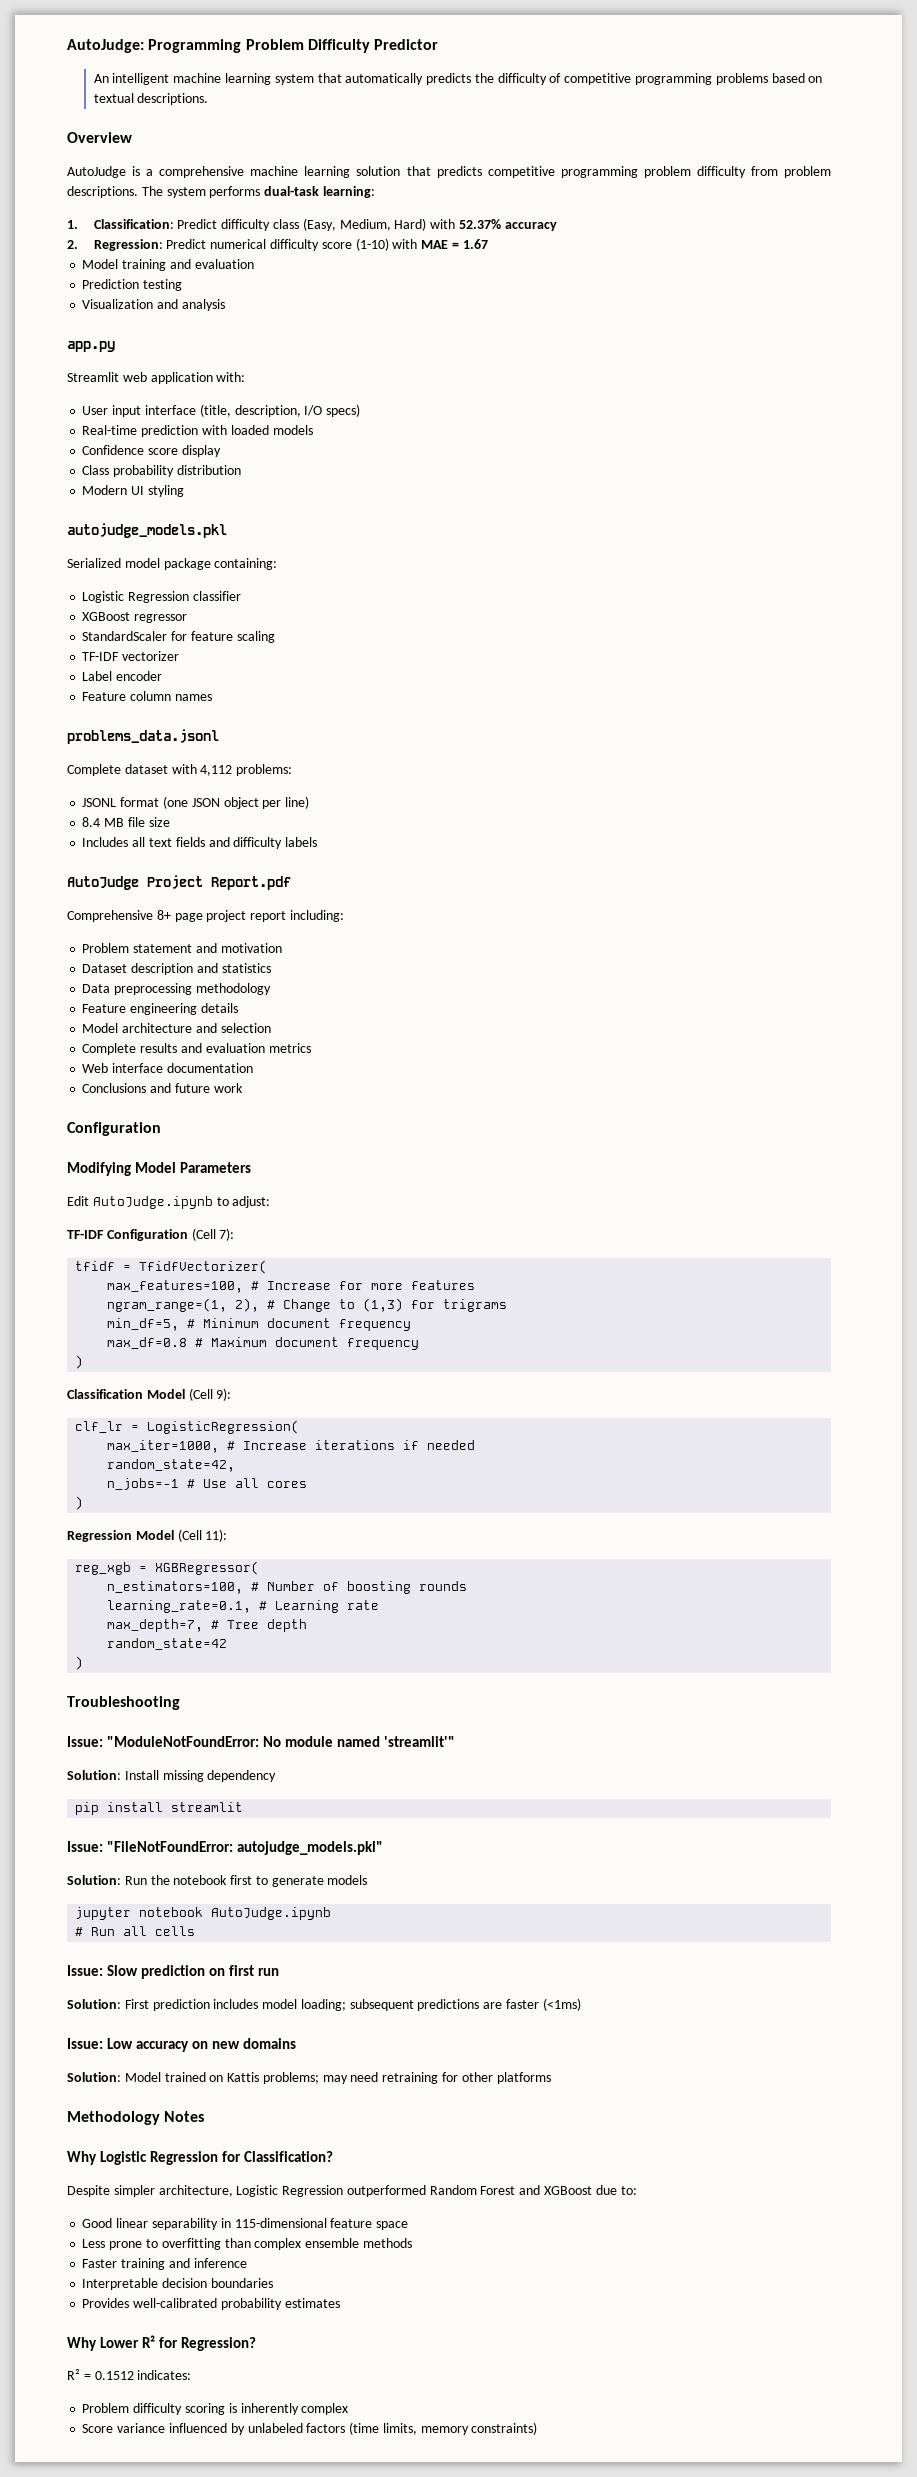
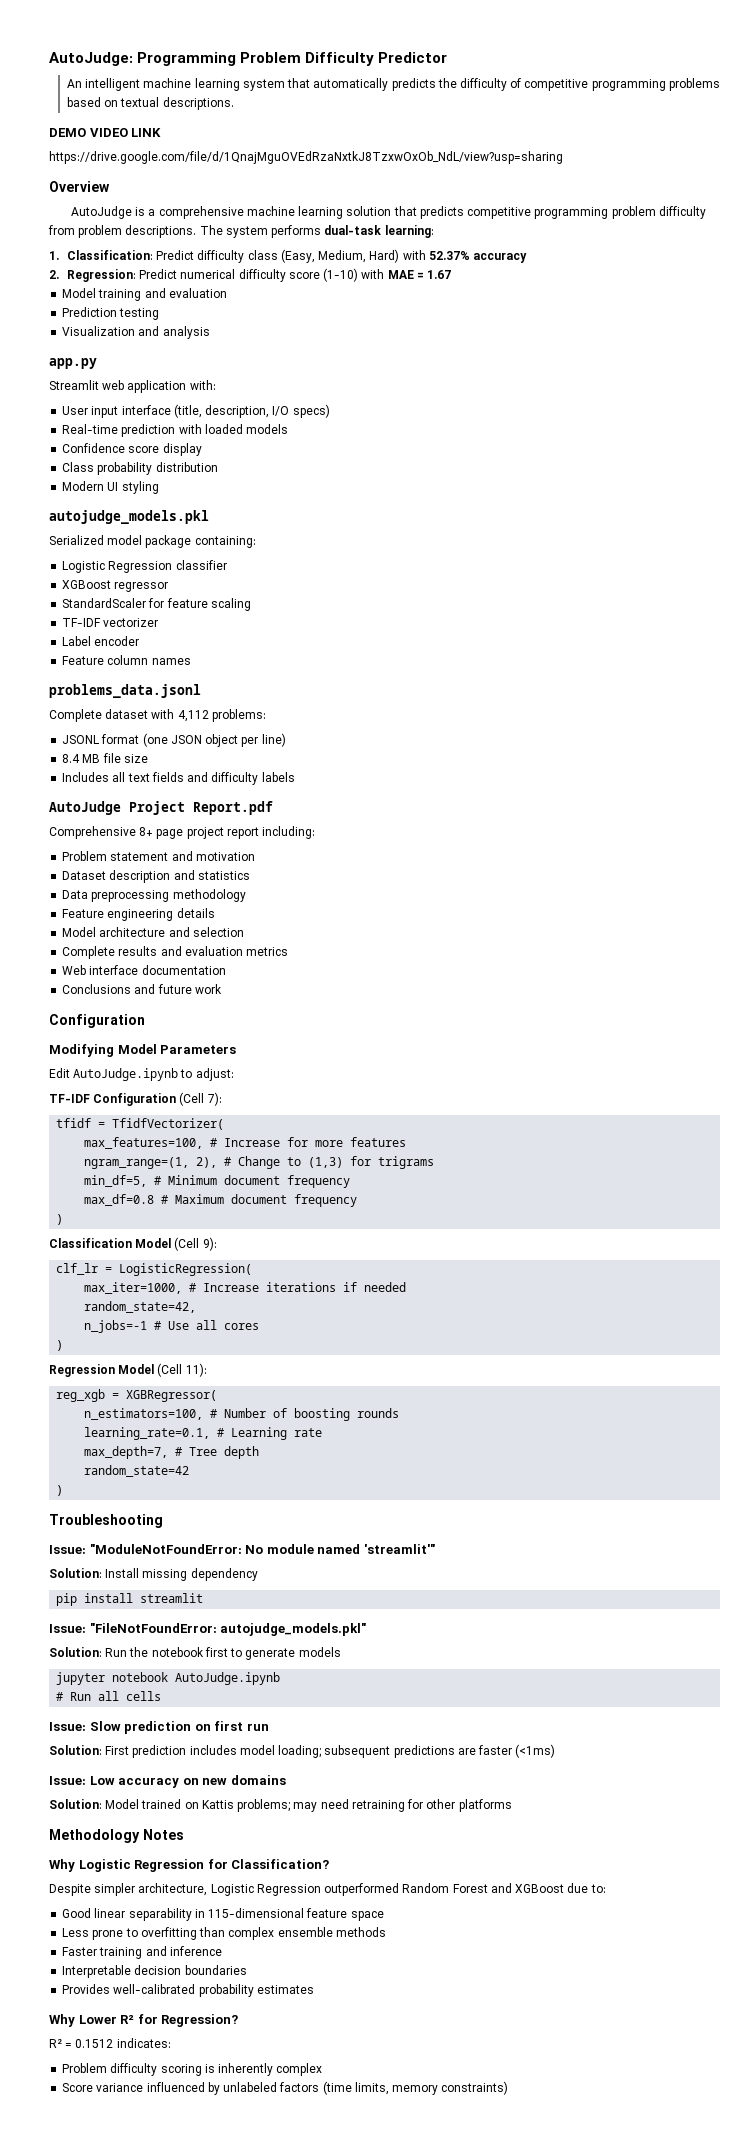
(209, 99) none -> [49,128,162,137] [49,151,563,164] // DEMO VIDEO LINK // https://drive.google.com/file/d/1QnajMguOVEdRzaNxtkJ8TzxwOxOb_NdL/view?usp=sharing

